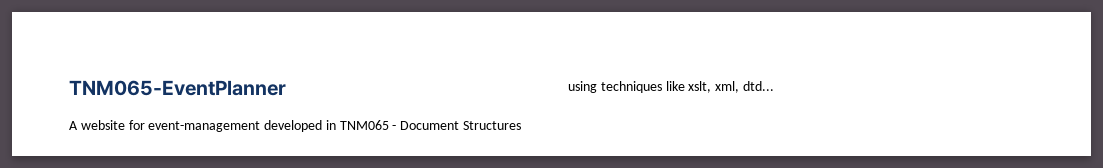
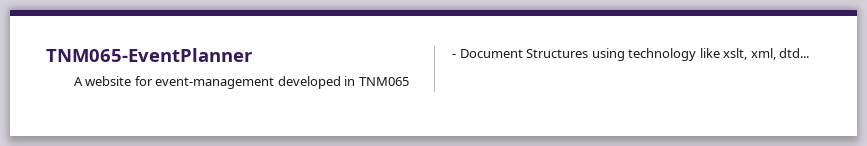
[600,81,662,93] techniques -> [628,48,697,61] technology

